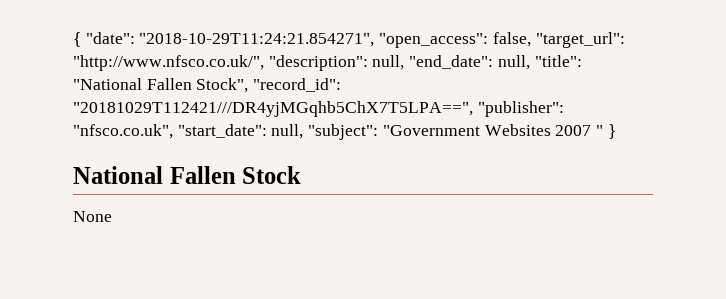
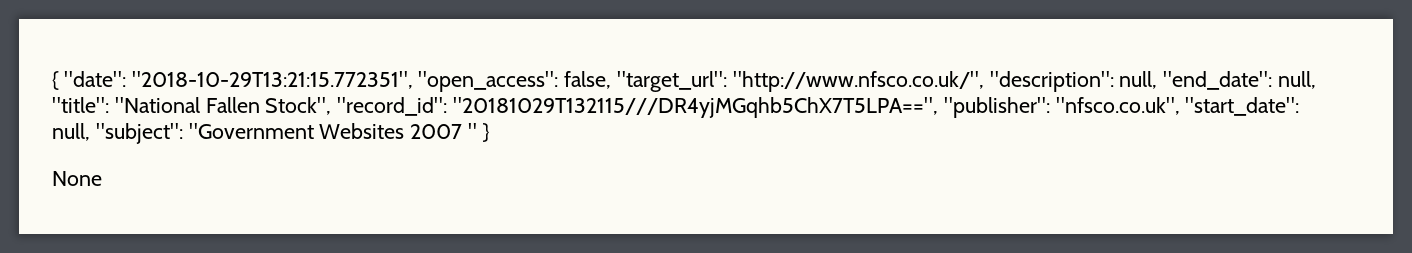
[139,33,375,47] "2018-10-29T11:24:21.854271", -> [131,71,413,89] "2018-10-29T13:21:15.772351",
[73,101,473,117] "20181029T112421///DR4yjMGqhb5ChX7T5LPA==", -> [453,97,939,118] "20181029T132115///DR4yjMGqhb5ChX7T5LPA==",
[73,166,302,184] // National Fallen Stock -> (490, 132) none

